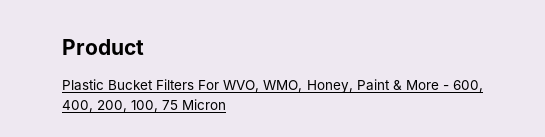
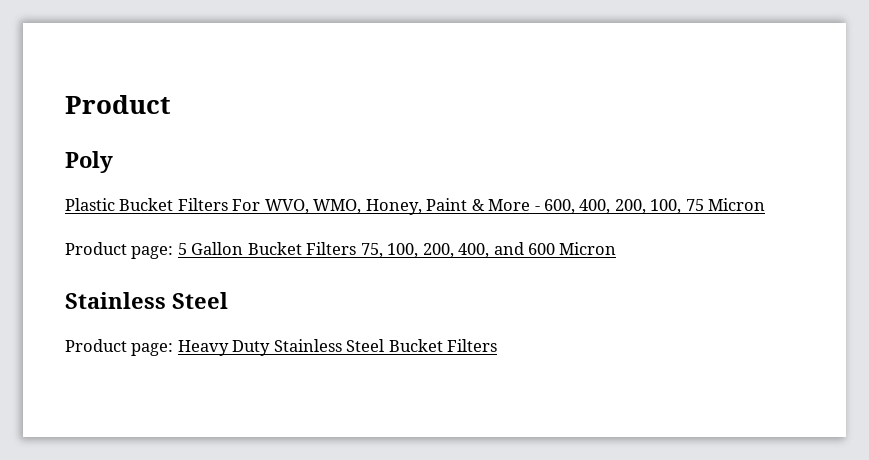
[62,39,144,55] Product -> [65,95,171,114] [65,151,113,173] Product // Poly
(226, 104) none -> [65,242,617,259] [65,292,228,309] [65,339,498,356] // Product page: 5 Gallon Bucket Filters 75, 100, 200, 400, and 600 Micron // Stainless Steel // Product page: Heavy Duty Stainless Steel Bucket Filters

